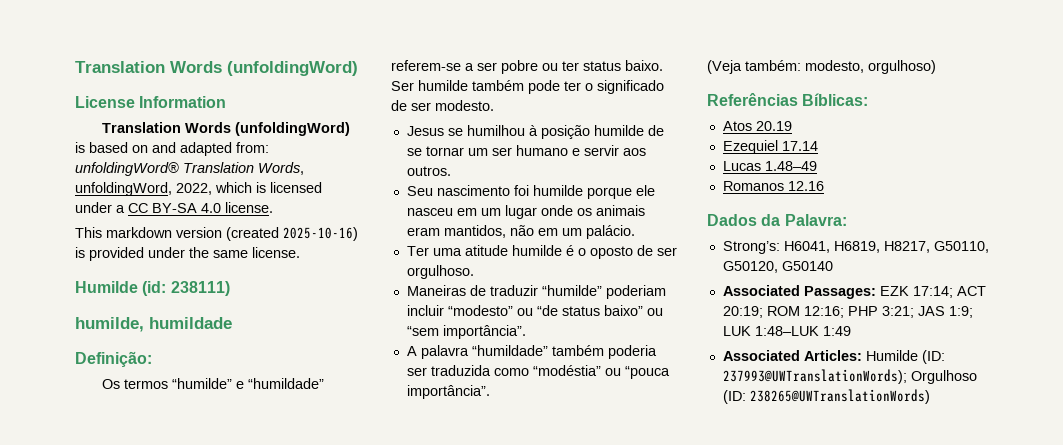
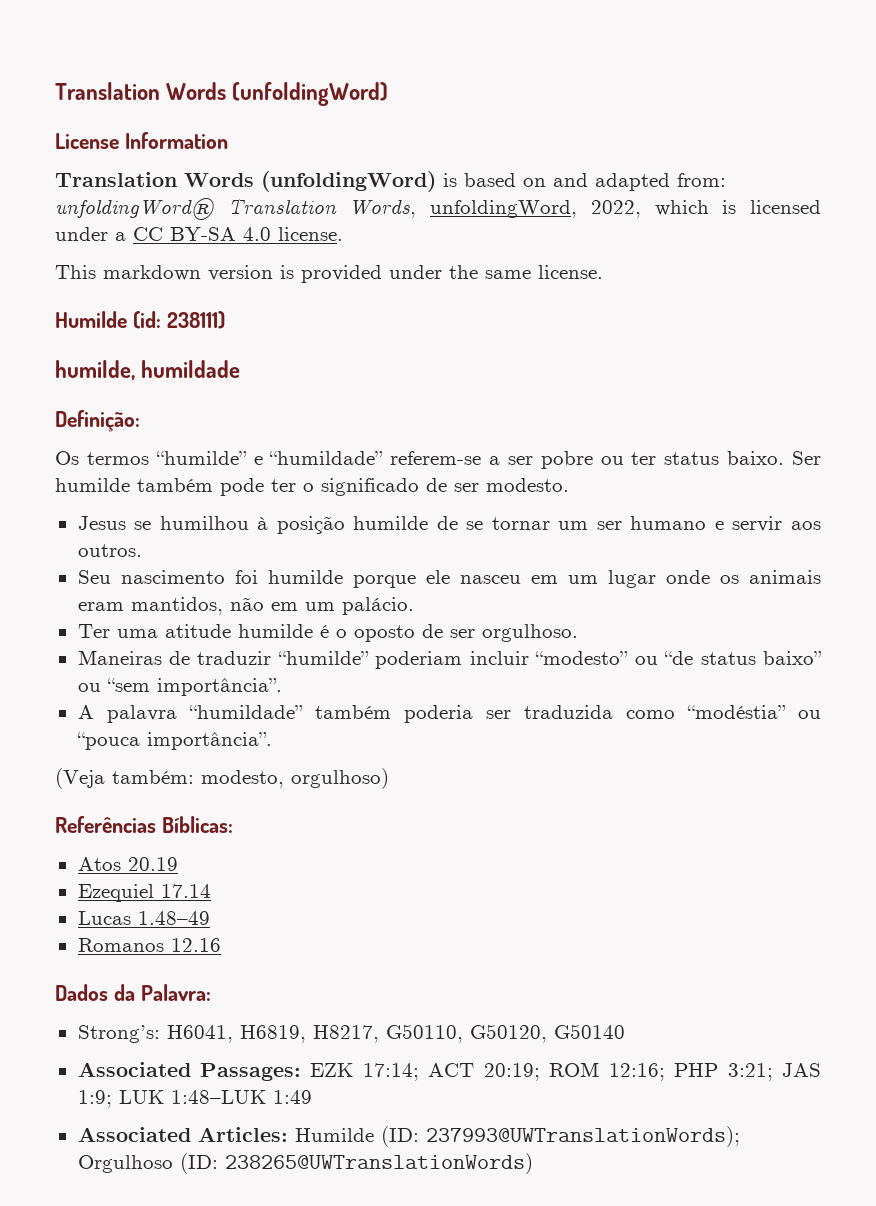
[226,227,358,241] (created 2025-10-16) -> (273, 273) none

